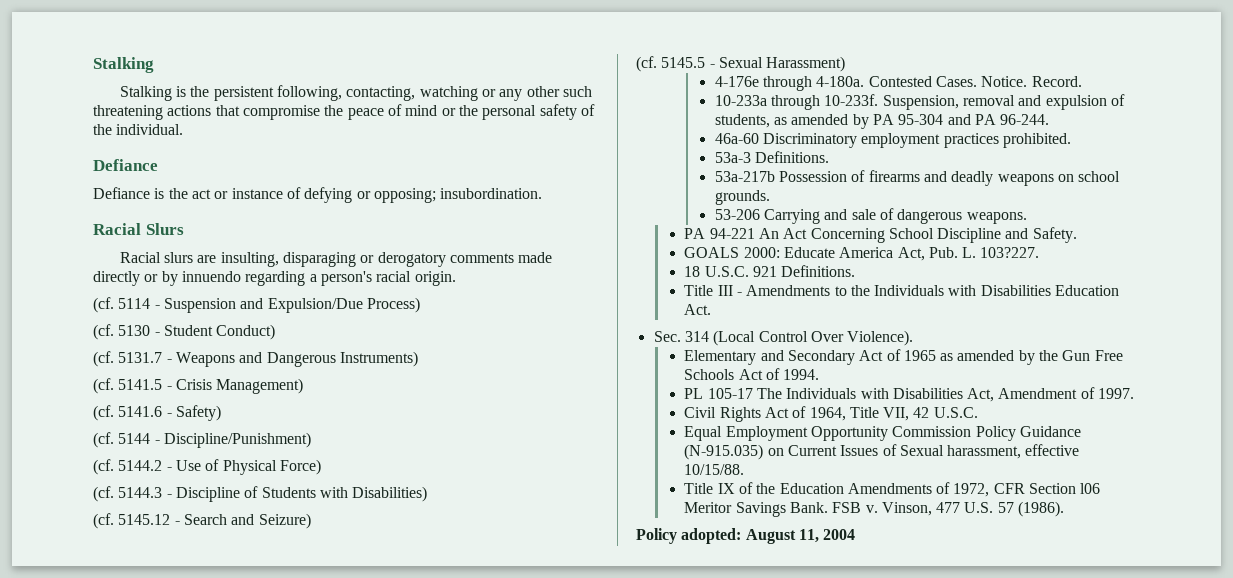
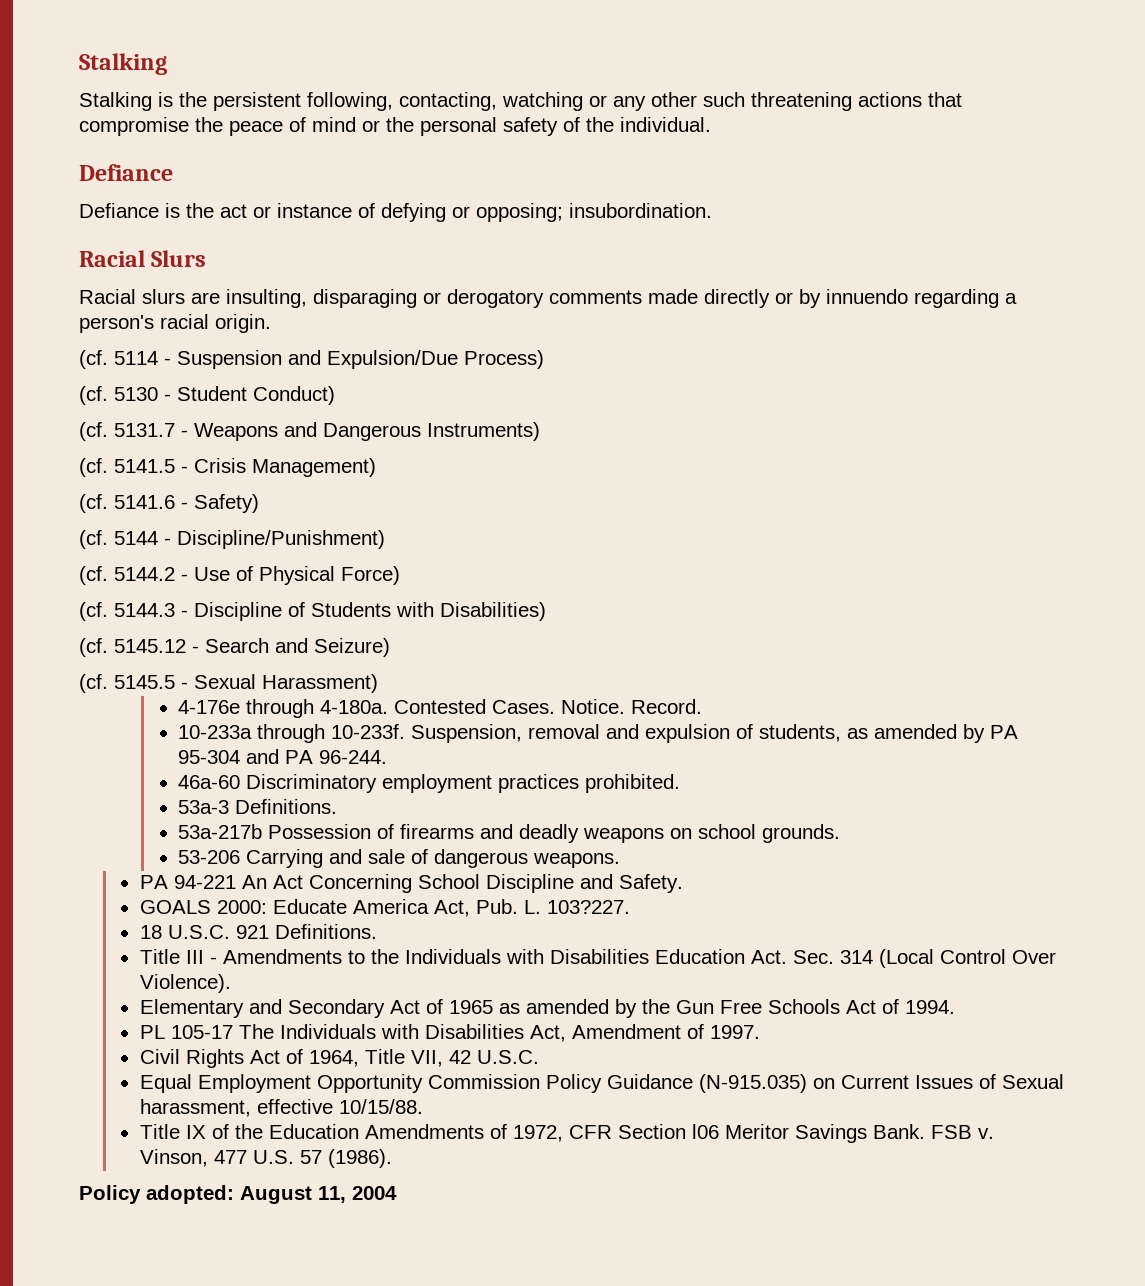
(712, 309) // -> (787, 957) none

